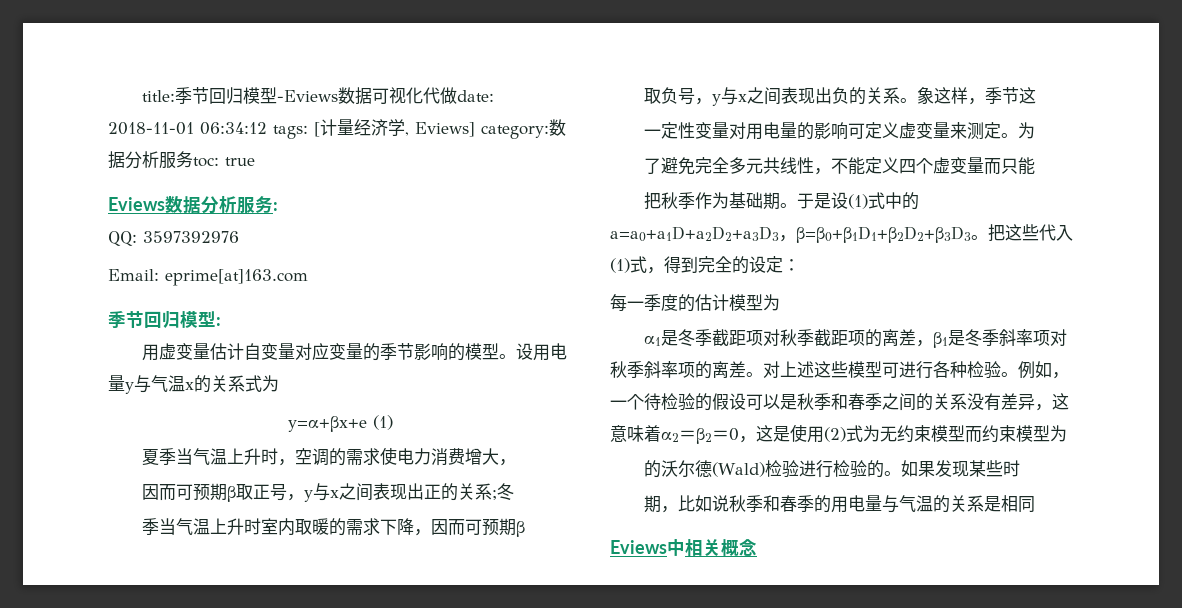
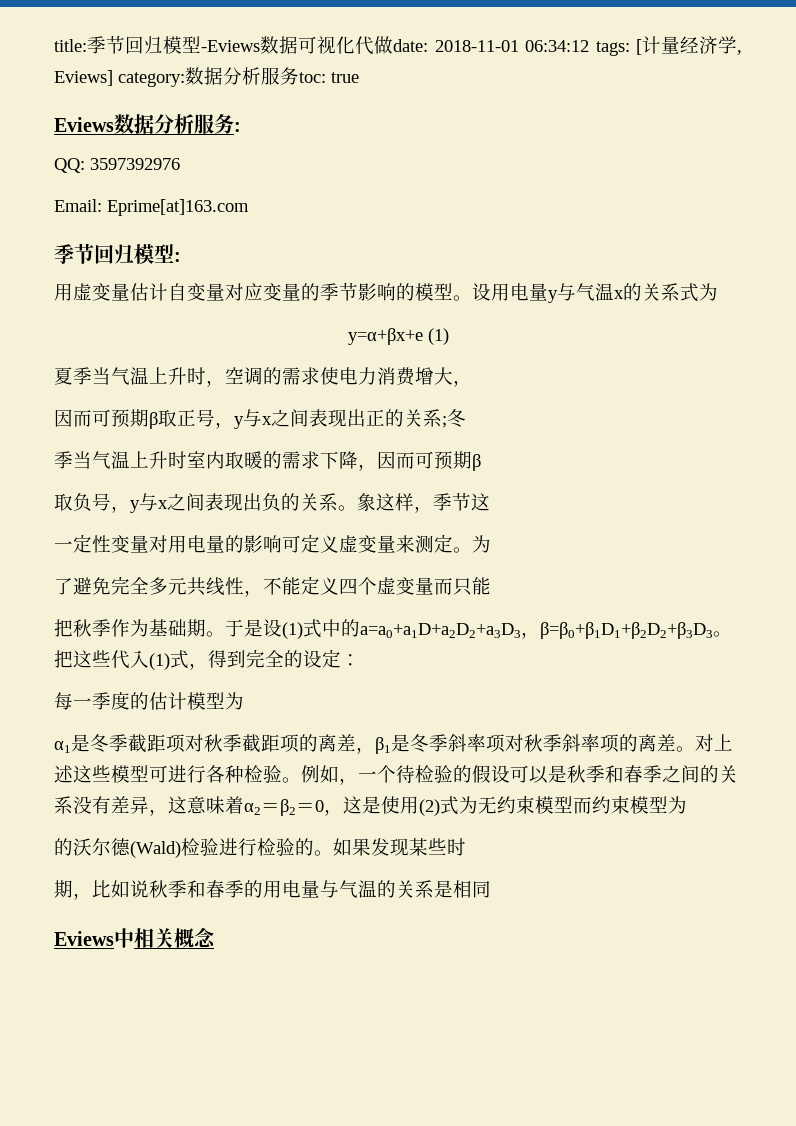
[165,269,308,286] eprime[at]163.com -> [107,199,249,216] Eprime[at]163.com

